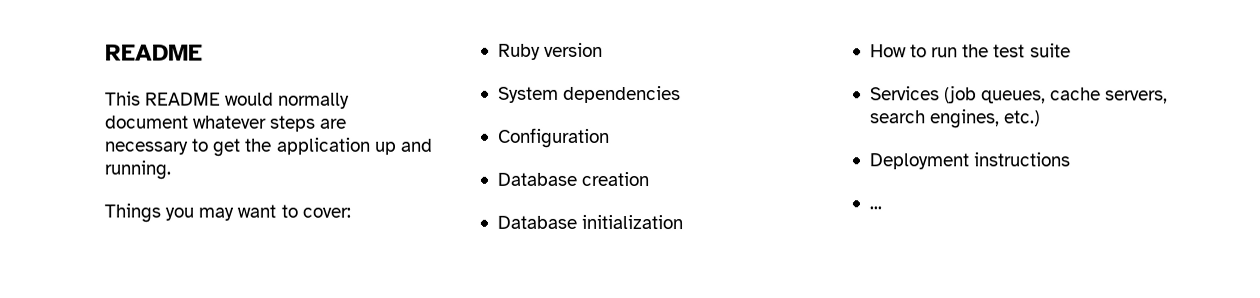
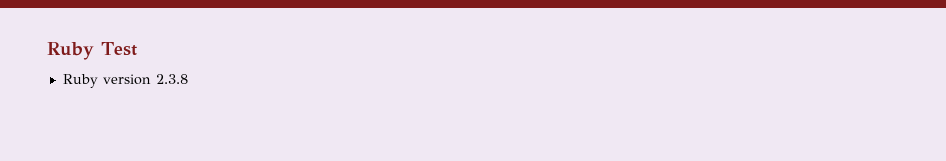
[105,44,203,61] [105,91,351,109] [105,115,348,132] [104,137,433,157] [104,160,171,180] [104,203,351,223] [497,42,604,60] [497,85,682,104] [497,127,610,148] [496,171,650,187] [496,214,684,230] [869,43,1071,58] [869,85,1169,104] [869,109,1042,129] [868,152,1071,170] [868,206,882,210] README // This README would normally document whatever steps are necessary to get the application up and running. // Things you may want to cover: // Ruby version // System dependencies // Configuration // Database creation // Database initialization // How to run the test suite // Services (job queues, cache servers, search engines, etc.) // Deployment instructions // ... -> [47,42,137,60] [62,74,188,88] Ruby Test // Ruby version 2.3.8

